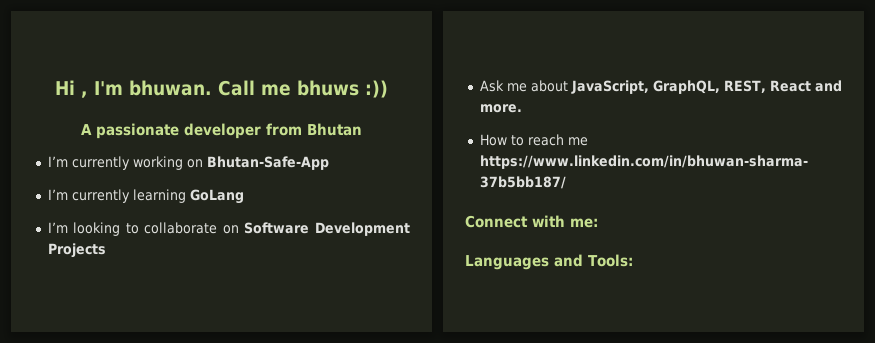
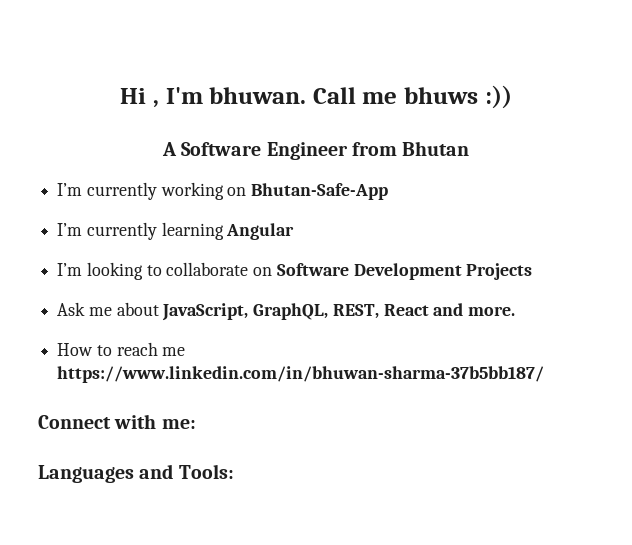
[96,123,261,139] passionate developer -> [181,142,348,160] Software Engineer
[189,189,244,204] GoLang -> [226,223,295,240] Angular

